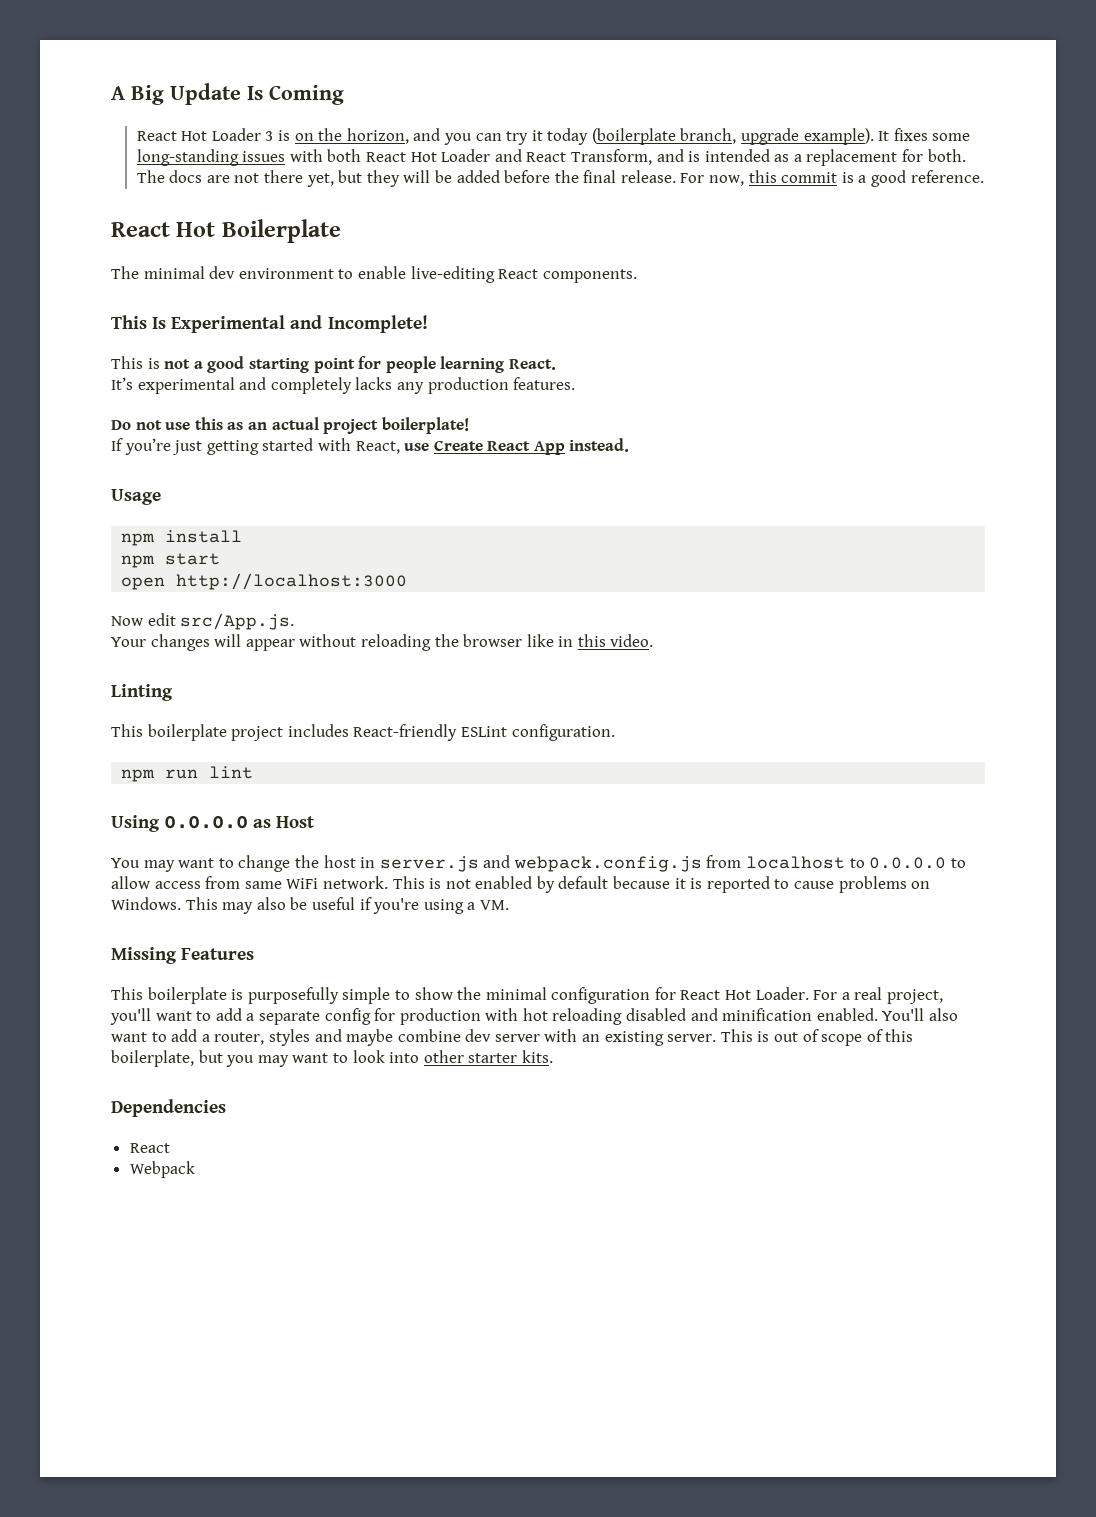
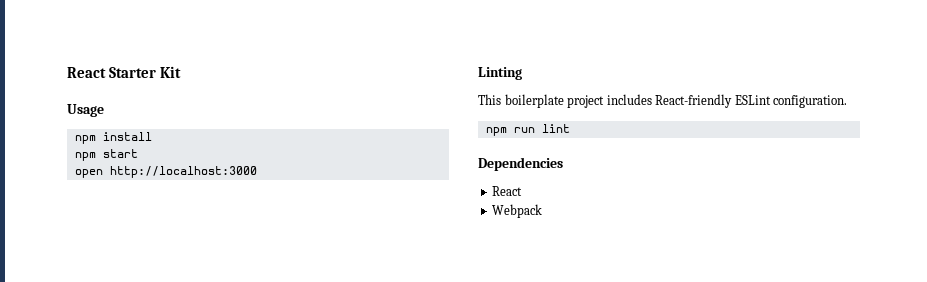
[111,83,344,105] [136,128,971,145] [136,149,966,166] [136,170,984,187] [111,219,341,243] [111,266,637,283] [111,315,428,333] [111,356,556,373] [111,377,576,394] [111,417,469,434] [111,438,630,455] A Big Update Is Coming // React Hot Loader 3 is on the horizon, and you can try it today (boilerplate branch, upgrade example). It fixes some long-standing issues with both React Hot Loader and React Transform, and is intended as a replacement for both. The docs are not there yet, but they will be added before the final release. For now, this commit is a good reference. // React Hot Boilerplate // The minimal dev environment to enable live-editing React components. // This Is Experimental and Incomplete! // This is not a good starting point for people learning React. // It’s experimental and completely lacks any production features. // Do not use this as an actual project boilerplate! // If you’re just getting started with React, use Create React App instead. -> [67,66,182,78] React Starter Kit
[111,613,295,630] [111,634,654,651] // Now edit src/App.js. // Your changes will appear without reloading the browser like in this video. -> (257, 172) none
[111,815,316,832] [111,855,966,872] [111,876,931,893] [111,897,509,914] [111,947,255,964] [111,987,944,1004] [110,1008,959,1025] [111,1029,914,1046] [111,1050,553,1067] // Using 0.0.0.0 as Host // You may want to change the host in server.js and webpack.config.js from localhost to 0.0.0.0 to allow access from same WiFi network. This is not enabled by default because it is reported to cause problems on Windows. This may also be useful if you're using a VM. // Missing Features // This boilerplate is purposefully simple to show the minimal configuration for React Hot Loader. For a real project, you'll want to add a separate config for production with hot reloading disabled and minification enabled. You'll also want to add a router, styles and maybe combine dev server with an existing server. This is out of scope of this boilerplate, but you may want to look into other starter kits. -> (570, 128) none

